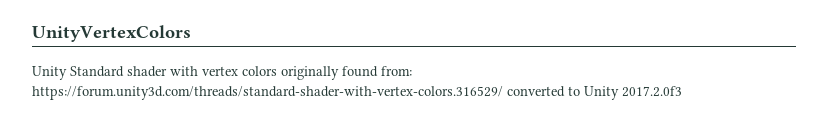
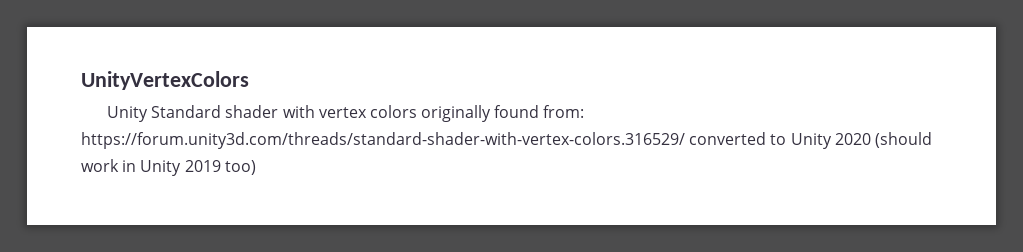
[622,86,682,97] 2017.2.0f3 -> [834,132,932,148] [81,159,256,176] 2020 (should work in Unity 2019 too)

